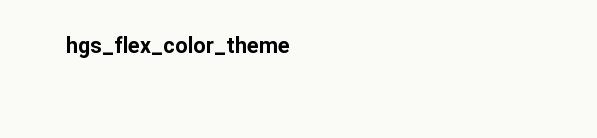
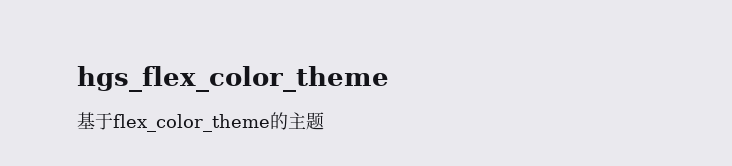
(290, 47) none -> [77,112,324,132] // 基于flex_color_theme的主题

